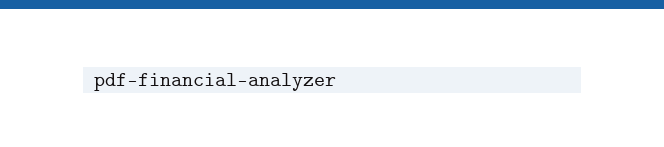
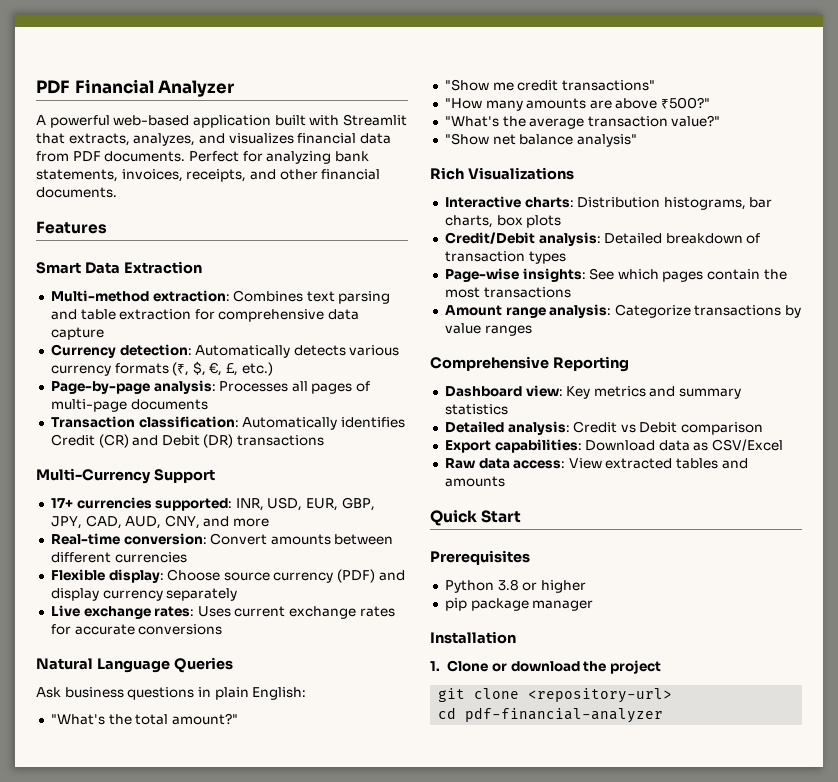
(94, 82) none -> [36,79,235,97] [36,114,407,128] [36,133,391,146] [36,151,369,164] [36,169,381,182] [36,187,117,198] [36,221,107,234] [36,261,202,274] [50,290,391,304] [50,309,360,322] [50,327,104,340] [50,344,400,358] [50,361,273,376] [50,380,371,394] [50,399,208,412] [50,416,405,430] [50,434,325,448] [36,468,215,484] [50,497,375,511] [50,515,270,529] [50,533,394,545] [50,552,187,563] [50,569,405,583] [50,588,238,601] [50,605,395,619] [50,624,223,635] [36,657,233,673] [36,687,307,700] [50,713,238,725] [444,79,655,91] [444,97,711,111] [444,115,721,129] [444,133,637,147] [430,167,574,180] [444,196,773,210] [444,215,562,228] [444,232,761,246] [444,251,566,264] [444,268,787,282] [444,287,571,298] [444,304,802,318] [444,323,532,336] [430,356,629,372] [444,385,742,399] [444,404,508,415] [444,421,764,435] [444,439,784,453] [444,458,748,469] [444,476,505,487] [430,510,522,526] [430,550,530,565] [444,579,586,593] [444,598,594,611] [430,631,516,644] [430,660,661,674] [438,688,673,703] [438,707,457,719] PDF Financial Analyzer // A powerful web-based application built with Streamlit that extracts, analyzes, and visualizes financial data from PDF documents. Perfect for analyzing bank statements, invoices, receipts, and other financial documents. // Features // Smart Data Extraction // Multi-method extraction: Combines text parsing and table extraction for comprehensive data capture // Currency detection: Automatically detects various currency formats (₹, $, €, £, etc.) // Page-by-page analysis: Processes all pages of multi-page documents // Transaction classification: Automatically identifies Credit (CR) and Debit (DR) transactions // Multi-Currency Support // 17+ currencies supported: INR, USD, EUR, GBP, JPY, CAD, AUD, CNY, and more // Real-time conversion: Convert amounts between different currencies // Flexible display: Choose source currency (PDF) and display currency separately // Live exchange rates: Uses current exchange rates for accurate conversions // Natural Language Queries // Ask business questions in plain English: // "What's the total amount?" // "Show me credit transactions" // "How many amounts are above ₹500?" // "What's the average transaction value?" // "Show net balance analysis" // Rich Visualizations // Interactive charts: Distribution histograms, bar charts, box plots // Credit/Debit analysis: Detailed breakdown of transaction types // Page-wise insights: See which pages contain the most transactions // Amount range analysis: Categorize transactions by value ranges // Comprehensive Reporting // Dashboard view: Key metrics and summary statistics // Detailed analysis: Credit vs Debit comparison // Export capabilities: Download data as CSV/Excel // Raw data access: View extracted tables and amounts // Quick Start // Prerequisites // Python 3.8 or higher // pip package manager // Installation // 1. Clone or download the project // git clone <repository-url> // cd

